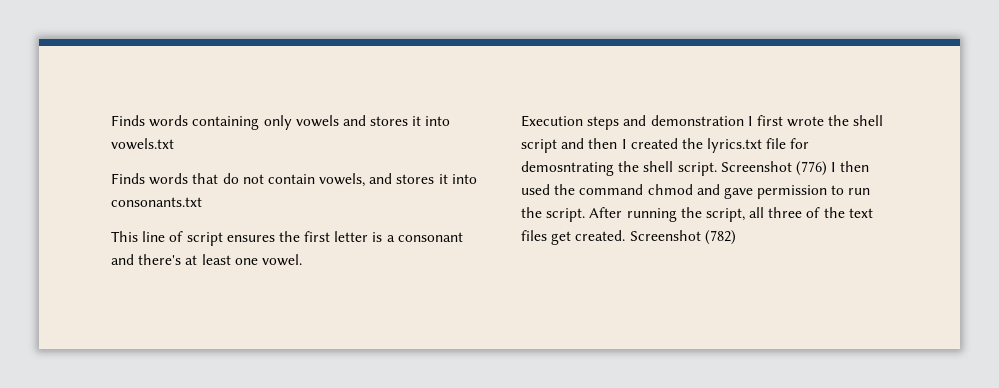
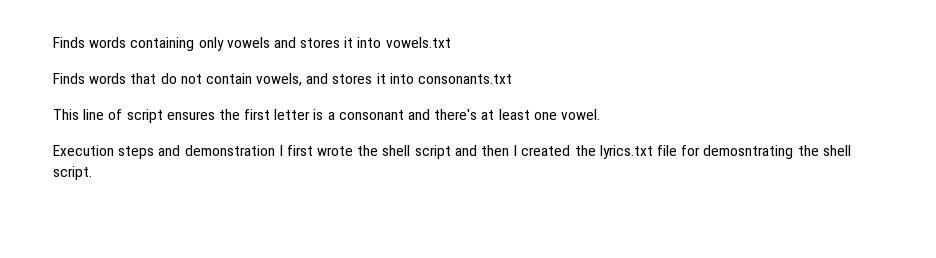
[720,161,870,176] [521,184,871,199] [521,207,873,222] [521,230,736,245] Screenshot (776) I then used the command chmod and gave permission to run the script. After running the script, all three of the text files get created. Screenshot (782) -> (92, 173) none

